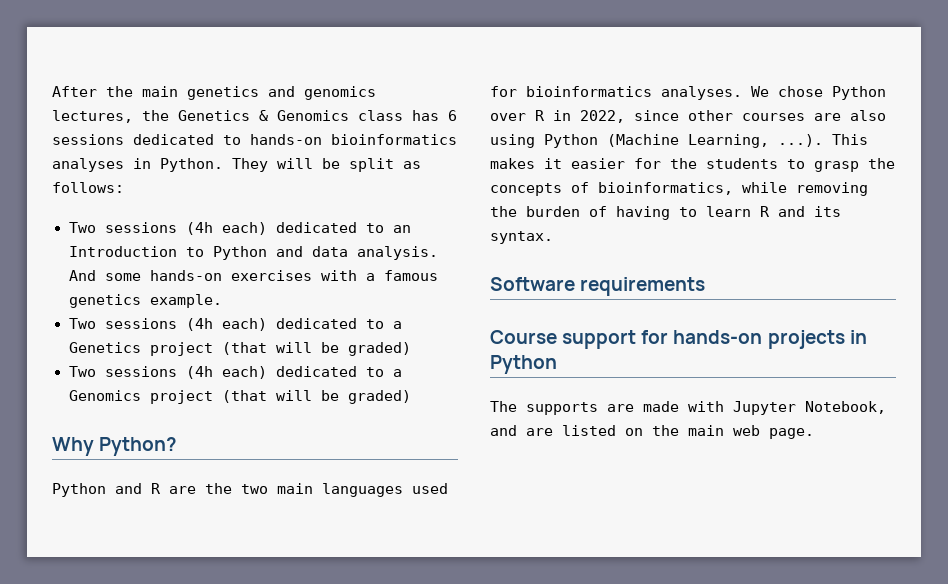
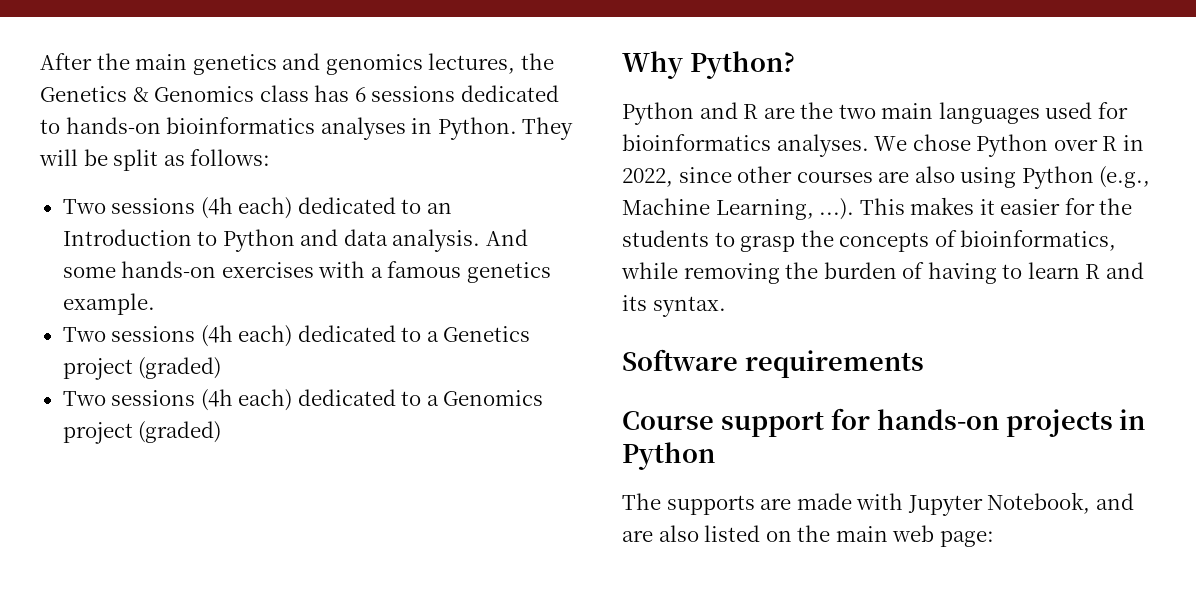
[221,342,411,356] (that will be graded) -> [138,357,222,379] (graded)
[221,390,411,404] (that will be graded) -> [138,421,222,443] (graded)
[607,134,679,147] (Machine -> [1099,166,1151,188] [622,198,710,215] (e.g., Machine
(553, 432) none -> [658,525,699,542] also
[769,428,814,439] page. -> [939,531,994,547] page:

